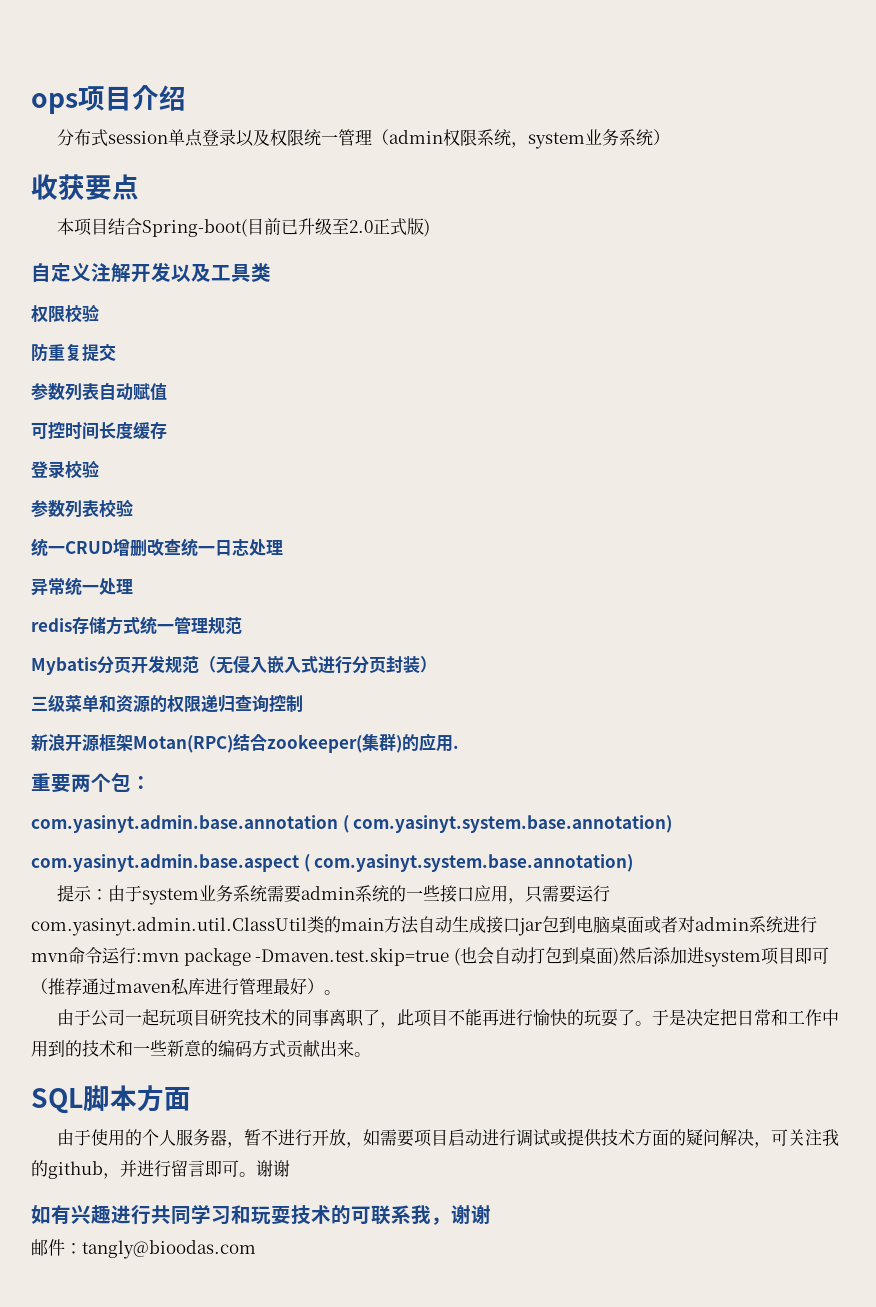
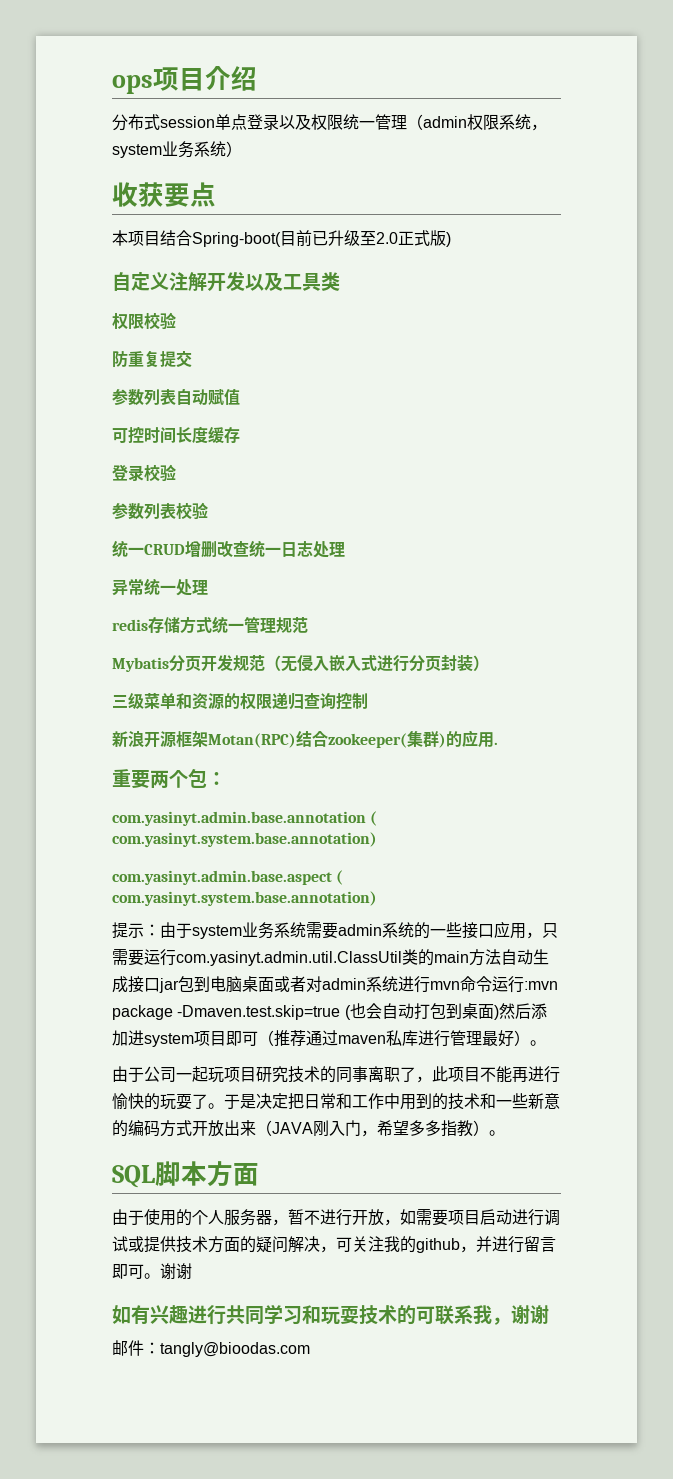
[286,1040,354,1058] 贡献出来 -> [192,1120,489,1137] 开放出来（JAVA刚入门，希望多多指教）

